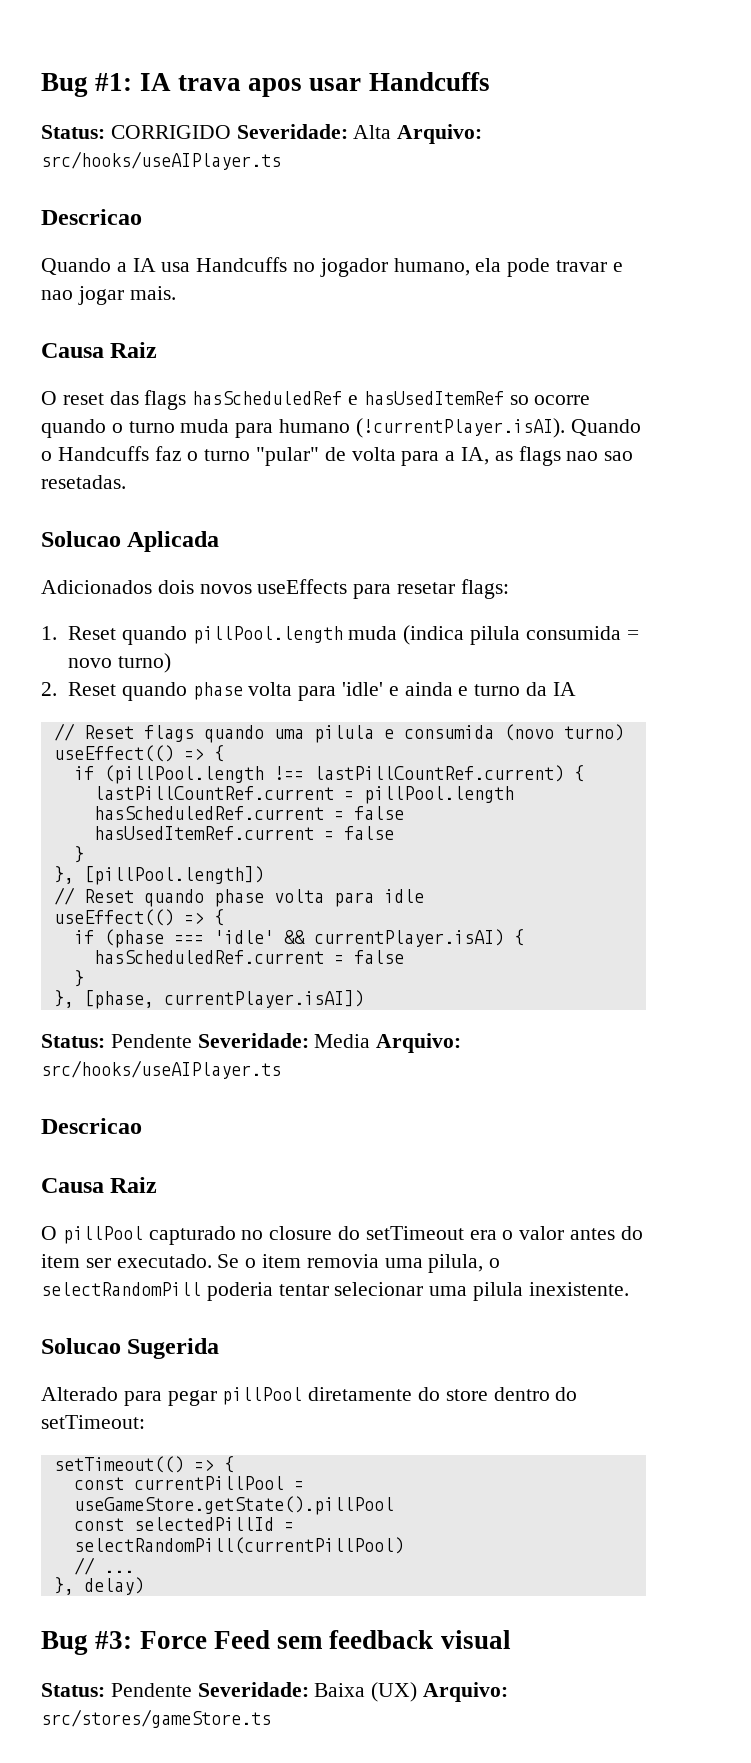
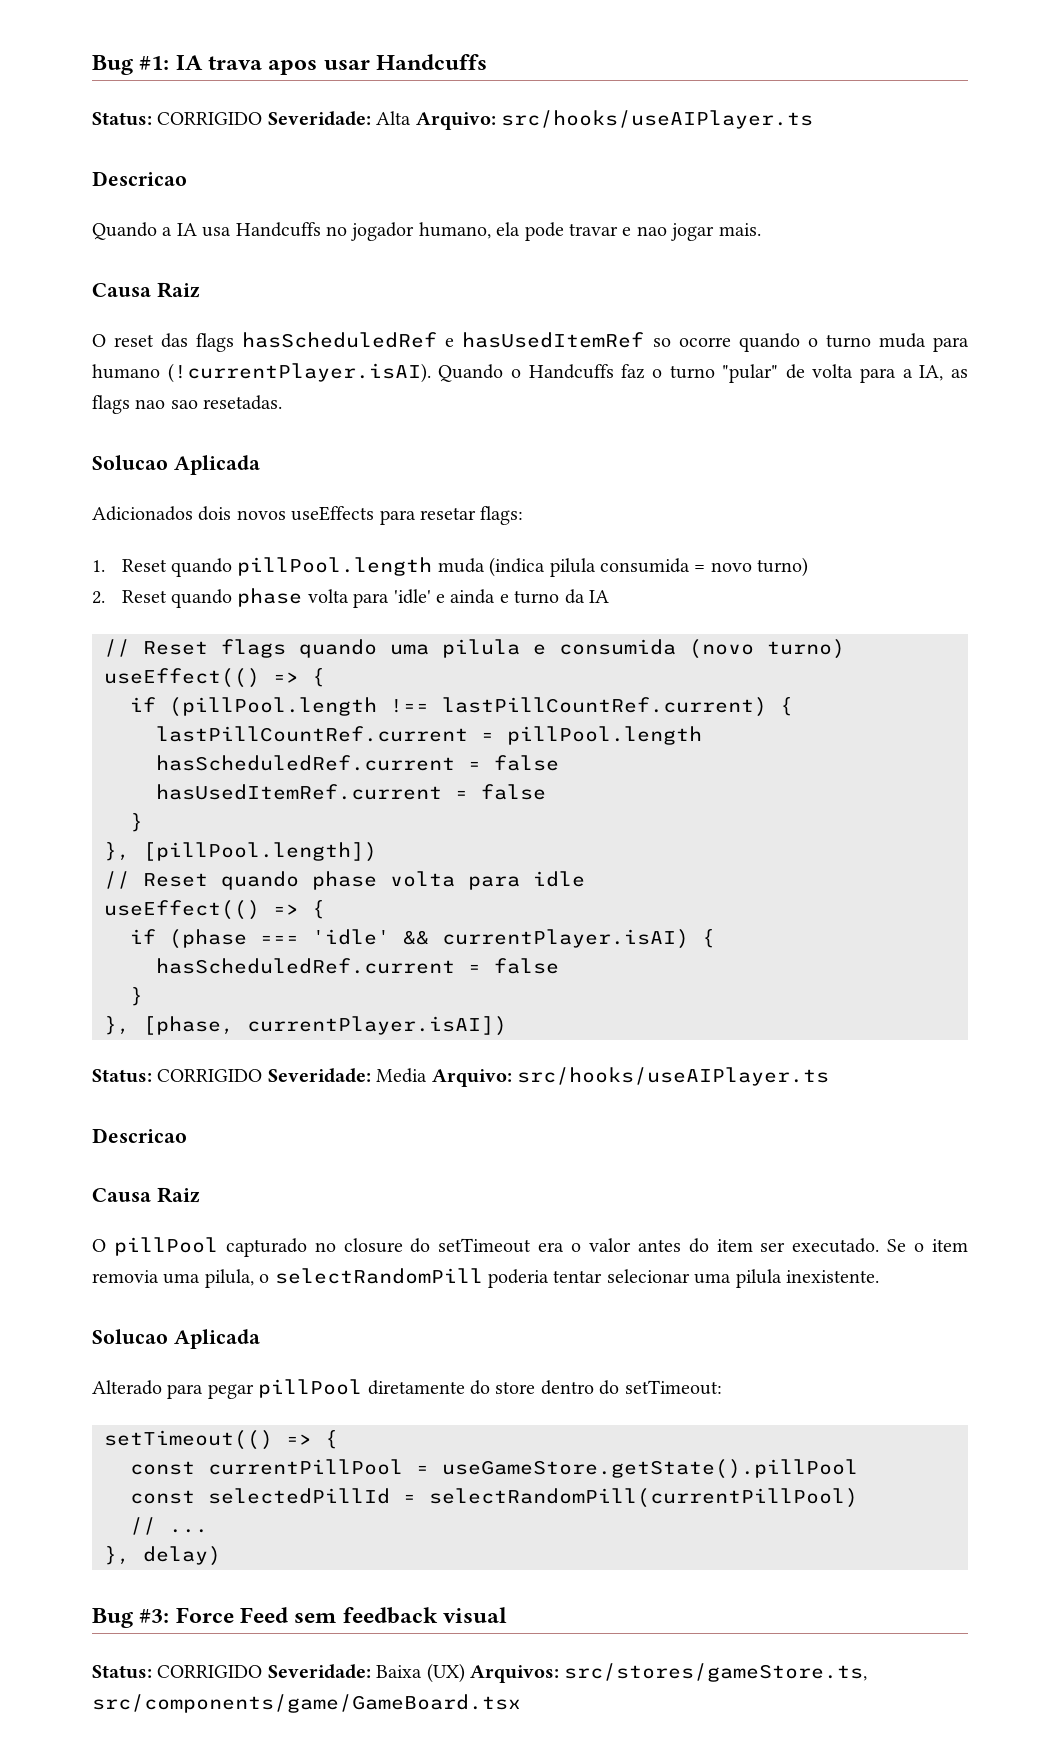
[110,1034,192,1048] Pendente -> [157,1069,263,1082] CORRIGIDO
[127,1338,220,1359] Sugerida -> [173,1329,260,1349] Aplicada
[110,1683,192,1697] Pendente -> [157,1665,263,1678] CORRIGIDO
[423,1682,509,1702] [41,1709,271,1728] Arquivo: src/stores/gameStore.ts -> [469,1663,868,1683] [92,1694,521,1713] Arquivos: src/stores/gameStore.ts, src/components/game/GameBoard.tsx

